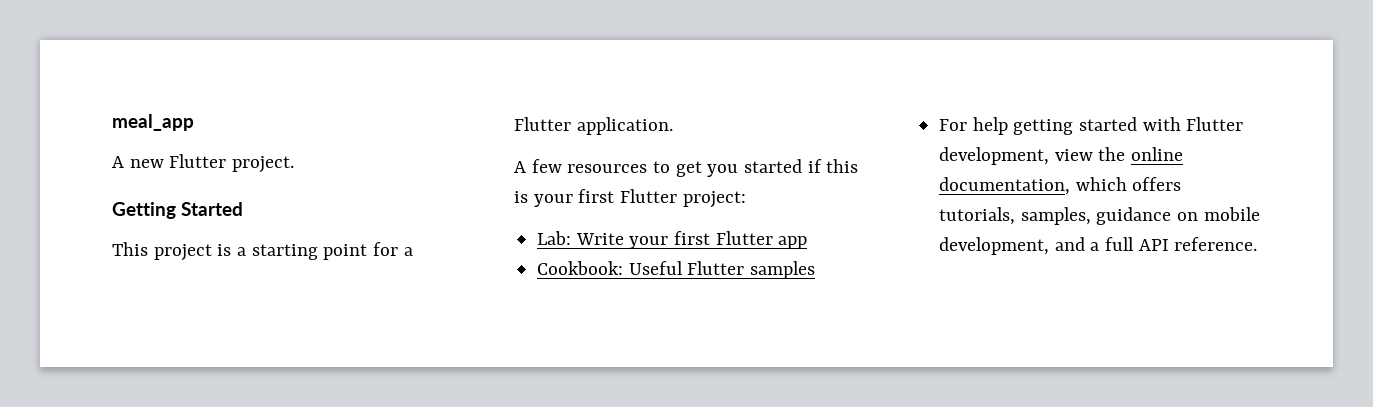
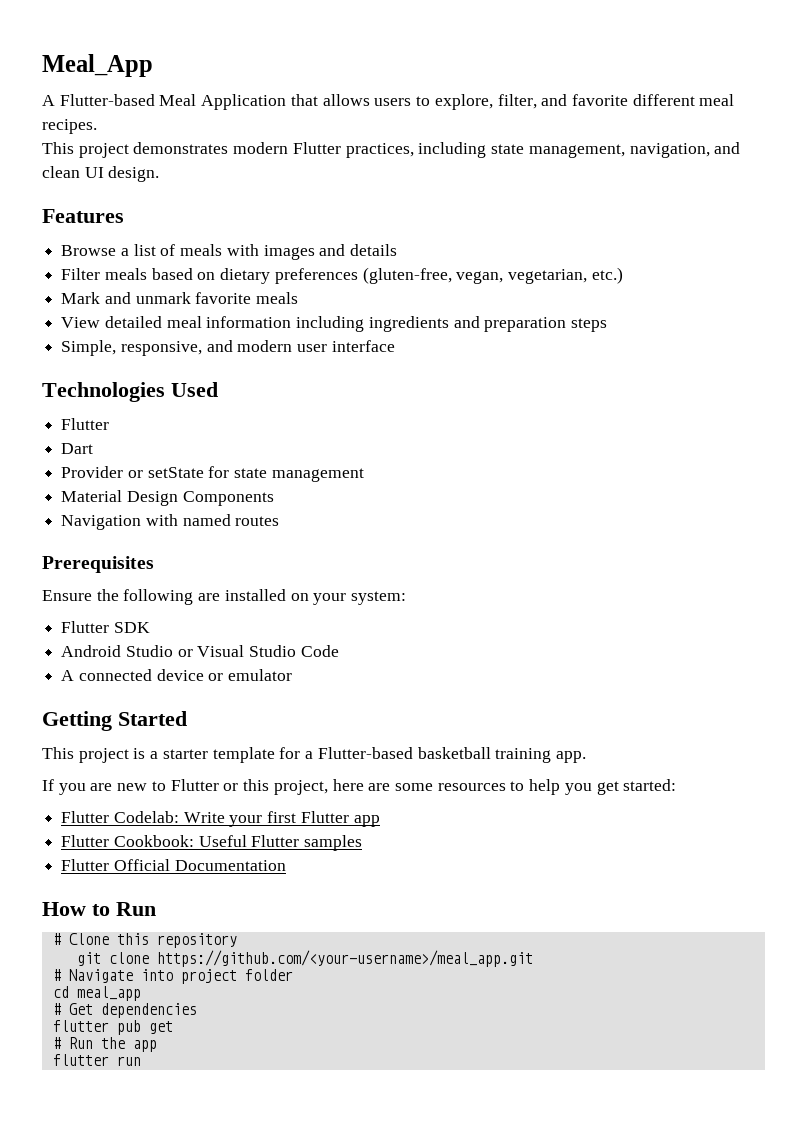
[112,114,194,131] [112,154,295,173] meal_app // A new Flutter project. -> [42,54,153,77] [42,94,735,110] [42,119,97,134] [42,142,741,158] [42,166,160,182] [42,209,124,223] [61,244,398,260] [61,267,623,284] [61,292,299,304] [61,316,608,332] [61,340,395,356] [42,382,218,402] [61,418,110,430] [61,443,94,454] [61,466,364,482] [61,490,274,506] [61,514,280,530] [42,556,154,573] [42,589,407,605] [61,621,150,633] [61,645,339,657] [61,669,293,681] Meal_App // A Flutter-based Meal Application that allows users to explore, filter, and favorite different meal recipes. // This project demonstrates modern Flutter practices, including state management, navigation, and clean UI design. // Features // Browse a list of meals with images and details // Filter meals based on dietary preferences (gluten-free, vegan, vegetarian, etc.) // Mark and unmark favorite meals // View detailed meal information including ingredients and preparation steps // Simple, responsive, and modern user interface // Technologies Used // Flutter // Dart // Provider or setState for state management // Material Design Components // Navigation with named routes // Prerequisites // Ensure the following are installed on your system: // Flutter SDK // Android Studio or Visual Studio Code // A connected device or emulator
[251,242,413,260] [514,117,673,135] [514,159,859,177] [514,189,746,208] [537,231,572,245] starting point for a Flutter application. // A few resources to get you started if this is your first Flutter project: // Lab: -> [162,747,586,763] [42,779,677,795] [61,811,179,823] starter template for a Flutter-based basketball training app. // If you are new to Flutter or this project, here are some resources to help you get started: // Flutter Codelab:
(808, 242) none -> [61,835,110,847] Flutter
[939,117,1244,135] [939,147,1184,165] [939,177,1182,195] [939,207,1260,225] [939,237,1258,255] For help getting started with Flutter development, view the online documentation, which offers tutorials, samples, guidance on mobile development, and a full API reference. -> [61,859,286,871] [42,902,156,916] [52,933,237,948] [76,950,533,967] [52,969,293,984] [52,986,141,1001] [52,1003,197,1018] [52,1020,173,1035] [52,1037,157,1052] [52,1054,141,1066] Flutter Official Documentation // How to Run // # Clone this repository // git clone https://github.com/<your-username>/meal_app.git // # Navigate into project folder // cd meal_app // # Get dependencies // flutter pub get // # Run the app // flutter run

